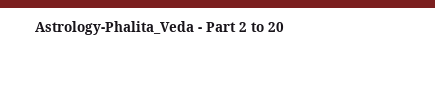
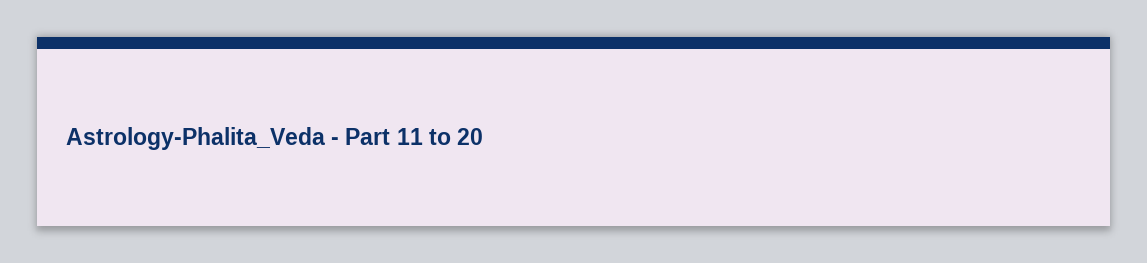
[239,22,247,32] 2 -> [396,128,423,145] 11

